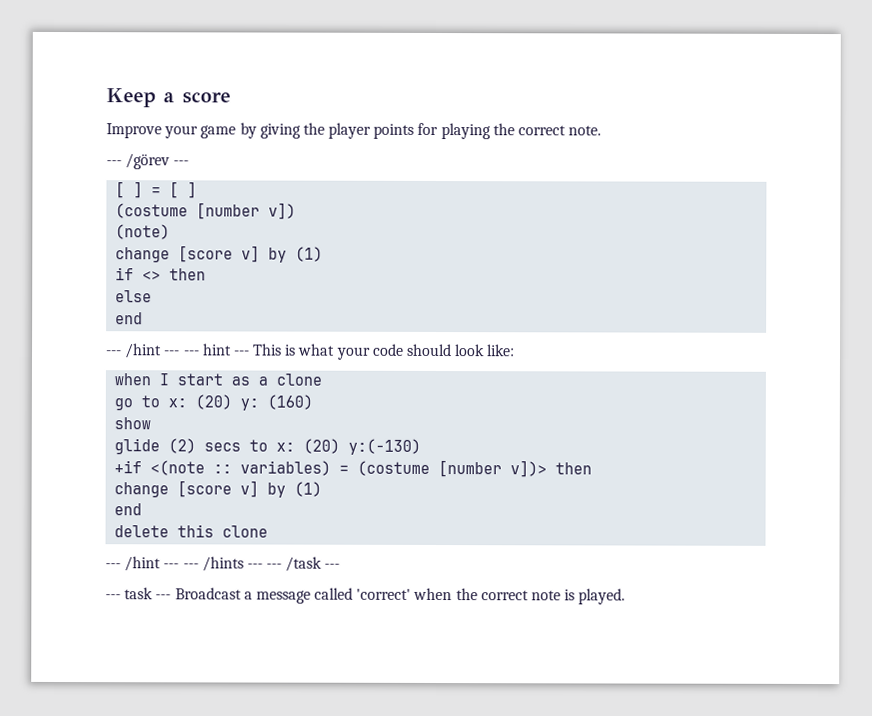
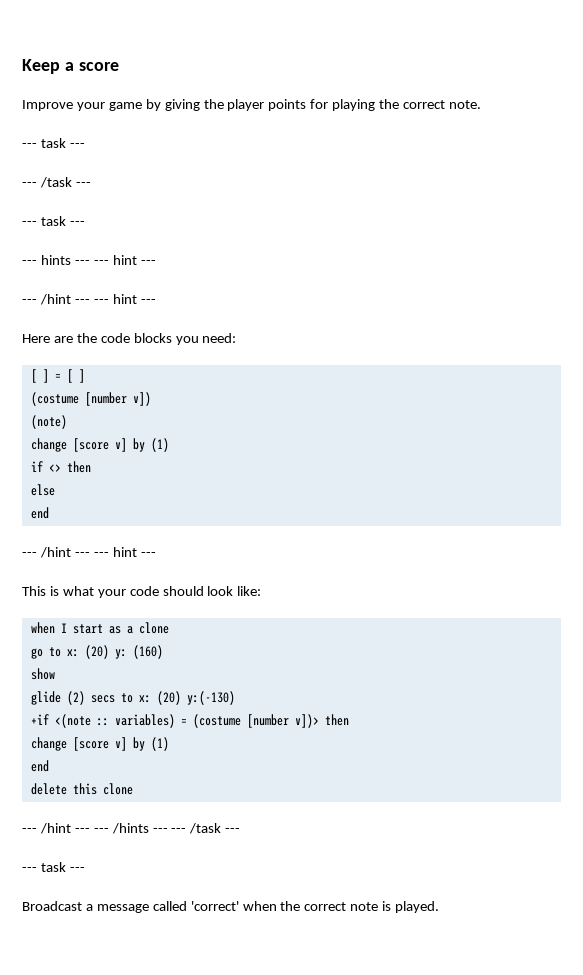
[125,153,190,170] /görev --- -> [40,138,85,148] [22,177,91,188] [22,216,85,226] [22,255,156,265] [22,294,156,305] [22,333,237,345] task --- // --- /task --- // --- task --- // --- hints --- --- hint --- // --- /hint --- --- hint --- // Here are the code blocks you need:
(250, 353) none -> (156, 554) //
(172, 597) none -> (85, 869) //

